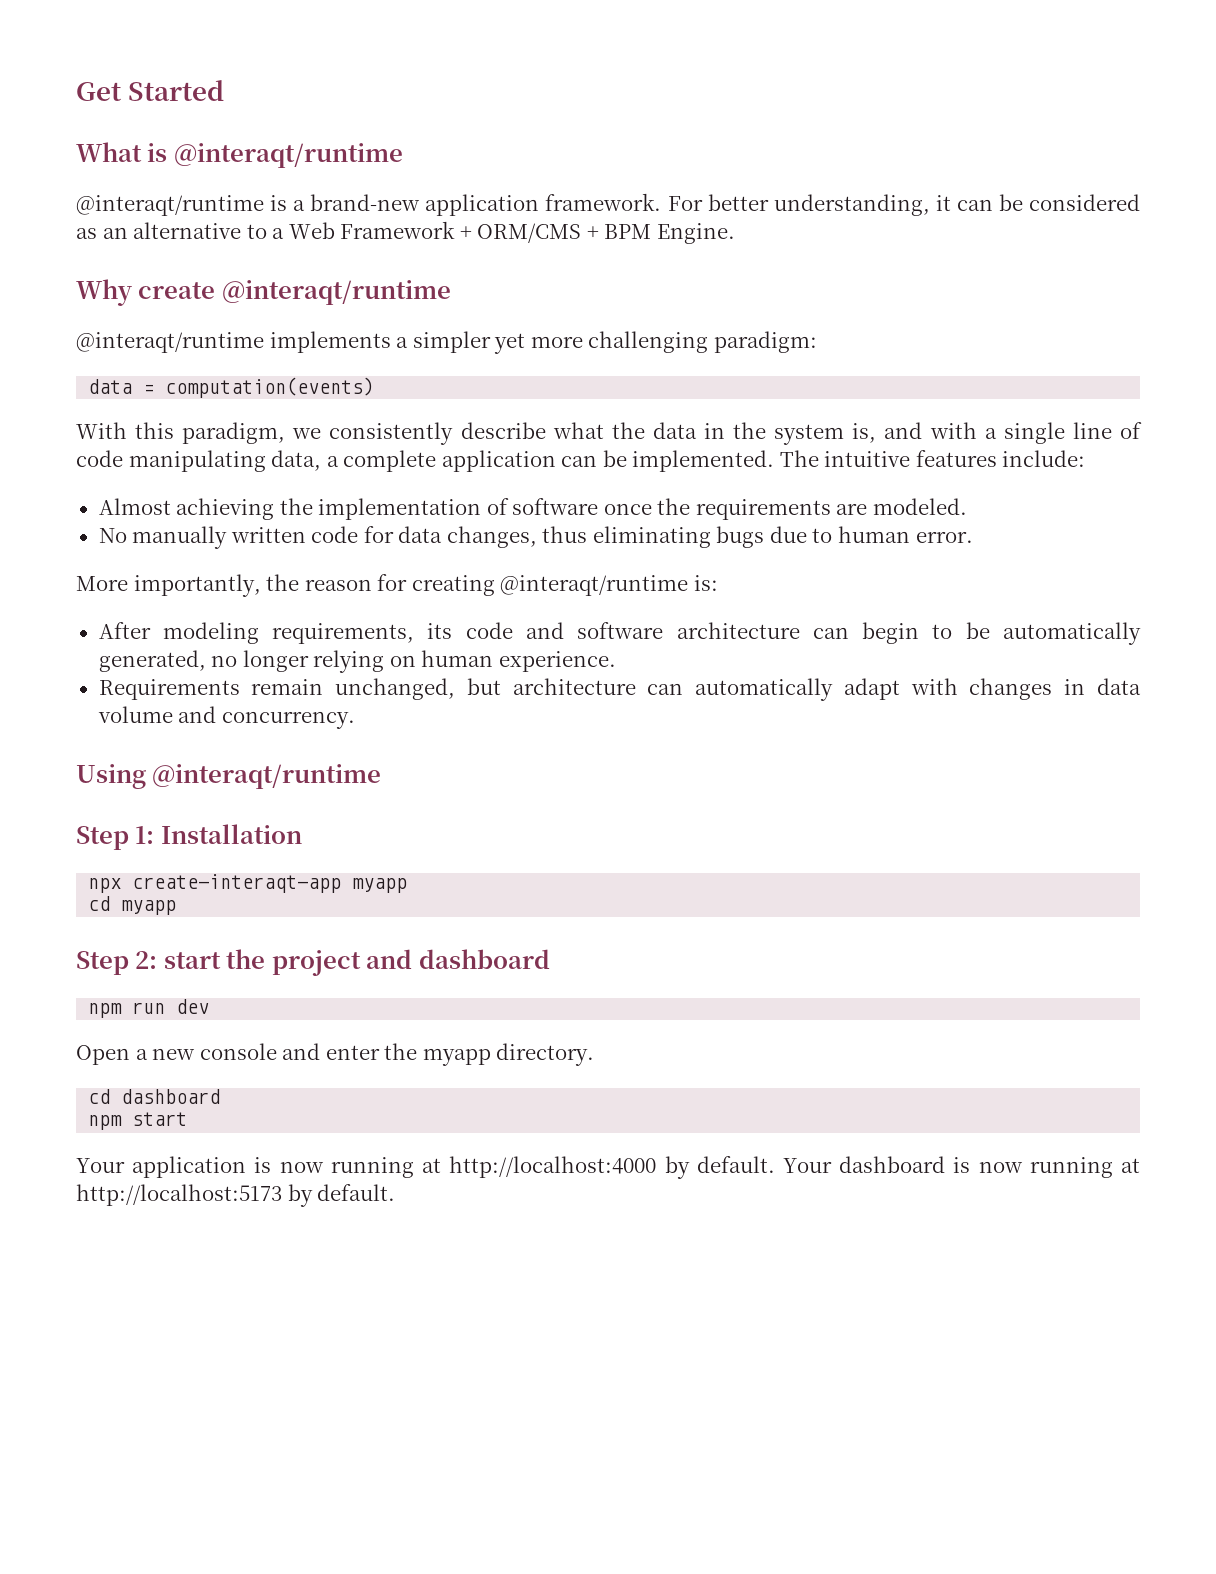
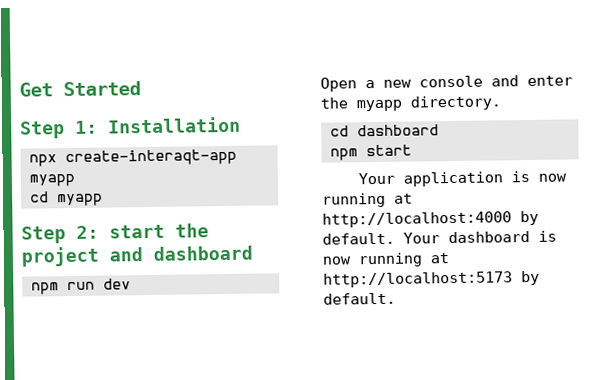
[76,142,403,168] [76,193,1140,216] [76,221,735,244] [76,279,451,306] [76,331,817,354] [88,377,375,398] [76,422,1142,445] [76,450,1086,472] [98,498,967,520] [98,526,973,549] [76,574,718,597] [98,622,1142,645] [98,650,616,673] [98,678,1141,701] [97,706,355,729] [76,764,382,789] // What is @interaqt/runtime // @interaqt/runtime is a brand-new application framework. For better understanding, it can be considered as an alternative to a Web Framework + ORM/CMS + BPM Engine. // Why create @interaqt/runtime // @interaqt/runtime implements a simpler yet more challenging paradigm: // data = computation(events) // With this paradigm, we consistently describe what the data in the system is, and with a single line of code manipulating data, a complete application can be implemented. The intuitive features include: // Almost achieving the implementation of software once the requirements are modeled. // No manually written code for data changes, thus eliminating bugs due to human error. // More importantly, the reason for creating @interaqt/runtime is: // After modeling requirements, its code and software architecture can begin to be automatically generated, no longer relying on human experience. // Requirements remain unchanged, but architecture can automatically adapt with changes in data volume and concurrency. // Using @interaqt/runtime -> (141, 89) none

